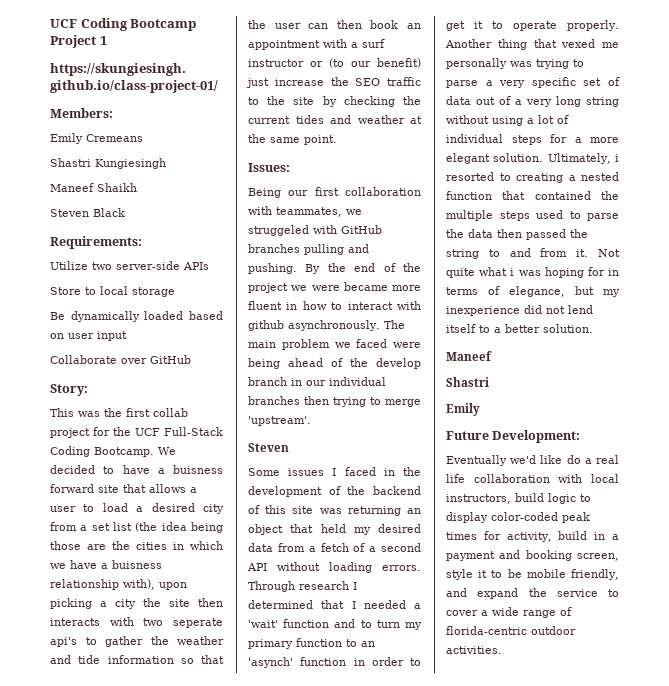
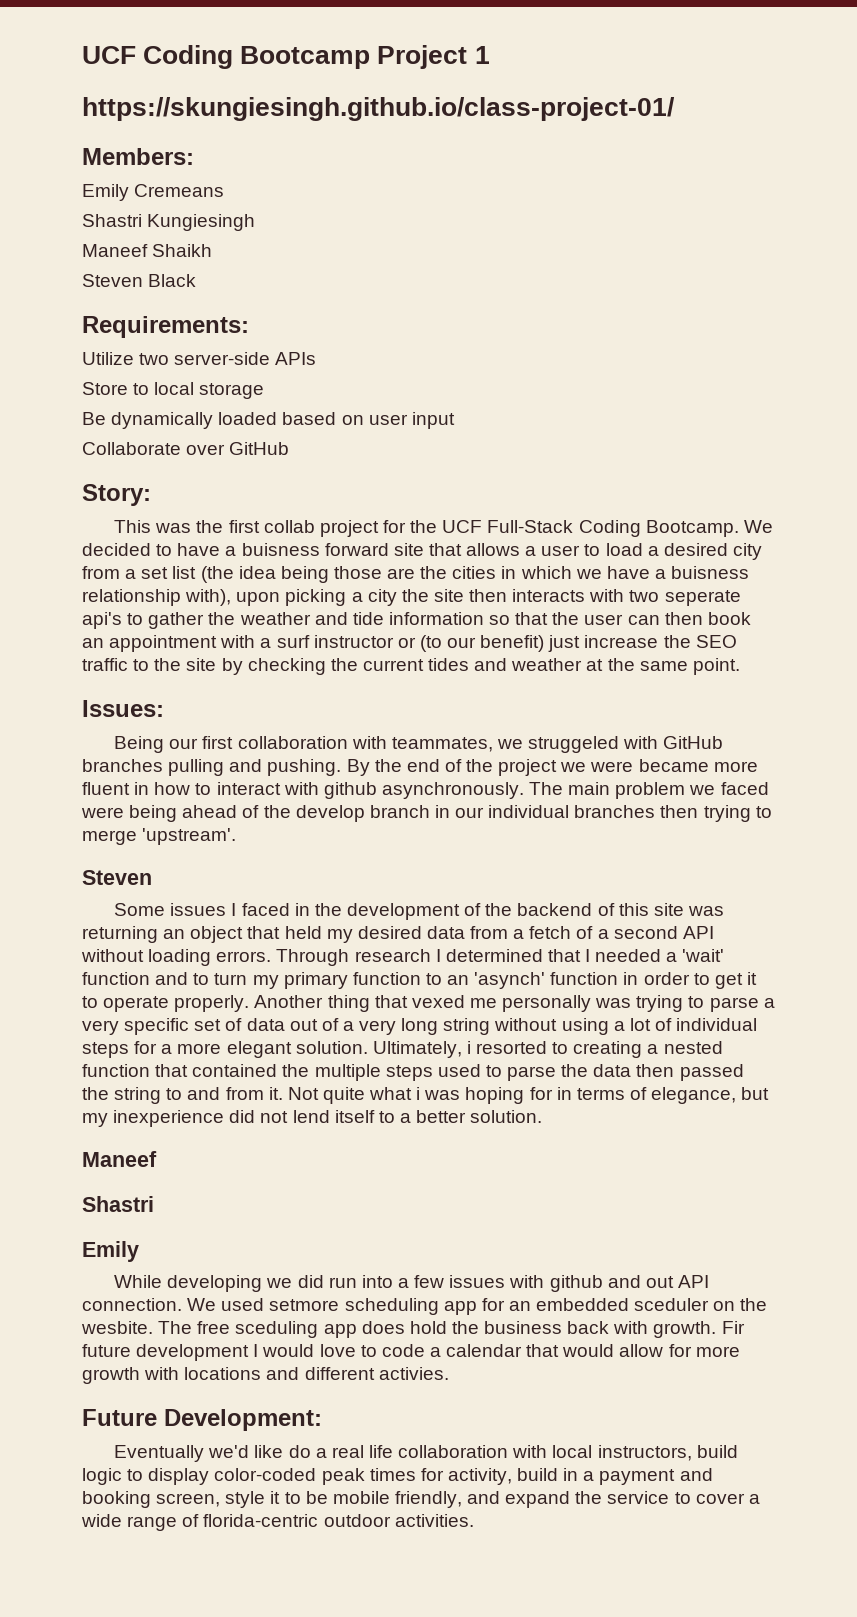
(480, 409) none -> [114,1275,709,1292] [82,1298,768,1315] [81,1321,745,1338] [82,1344,740,1361] [82,1367,449,1384] // While developing we did run into a few issues with github and out API connection. We used setmore scheduling app for an embedded sceduler on the wesbite. The free sceduling app does hold the business back with growth. Fir future development I would love to code a calendar that would allow for more growth with locations and different activies.

